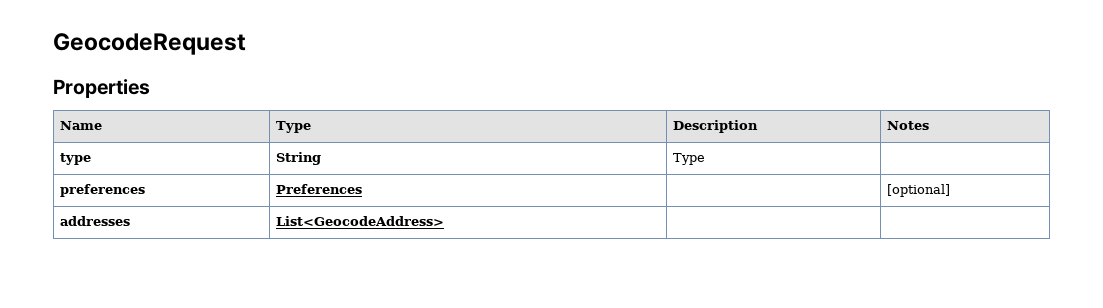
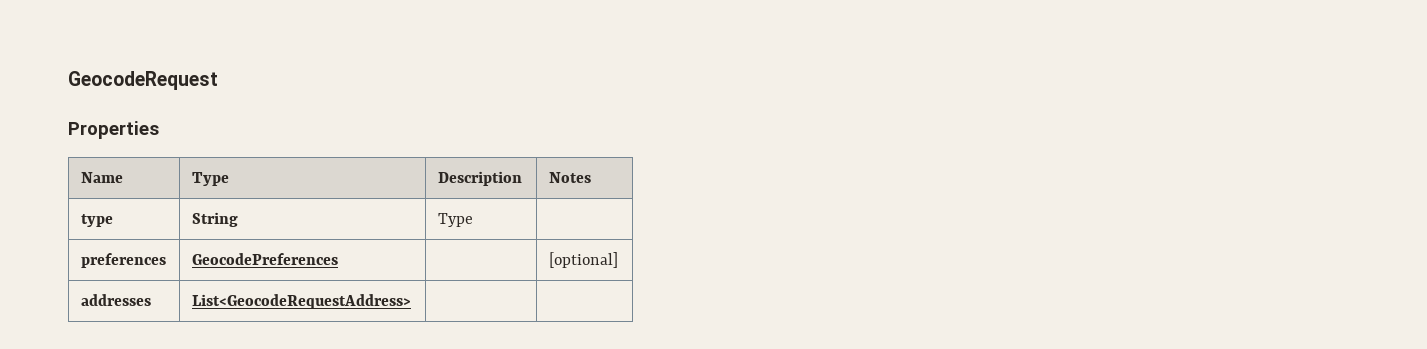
[275,184,362,194] Preferences -> [191,253,338,265] GeocodePreferences
[275,216,444,226] List<GeocodeAddress> -> [191,294,411,309] List<GeocodeRequestAddress>

